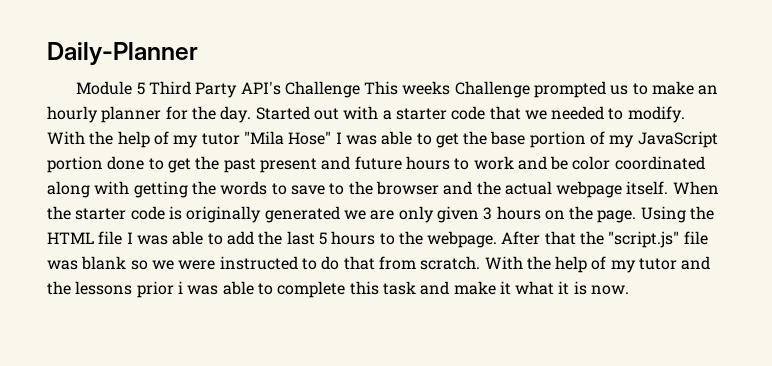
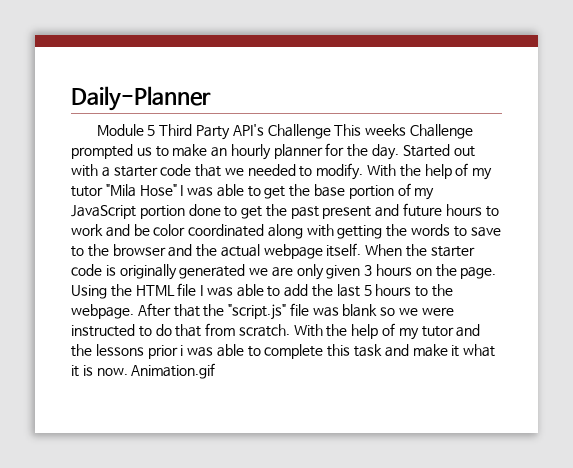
(630, 290) none -> [131,363,216,379] Animation.gif

